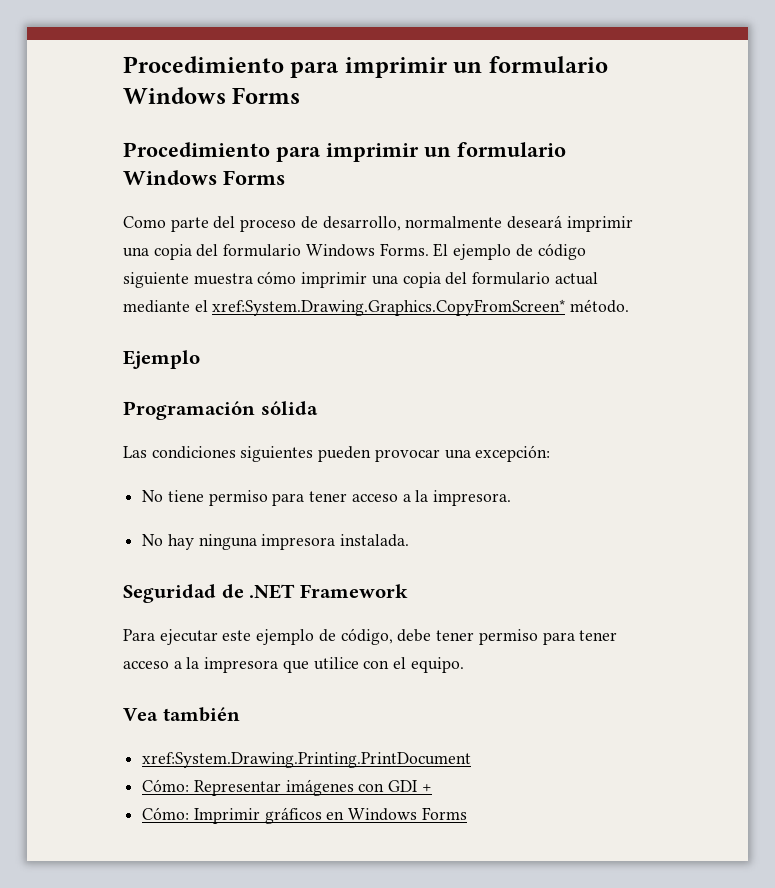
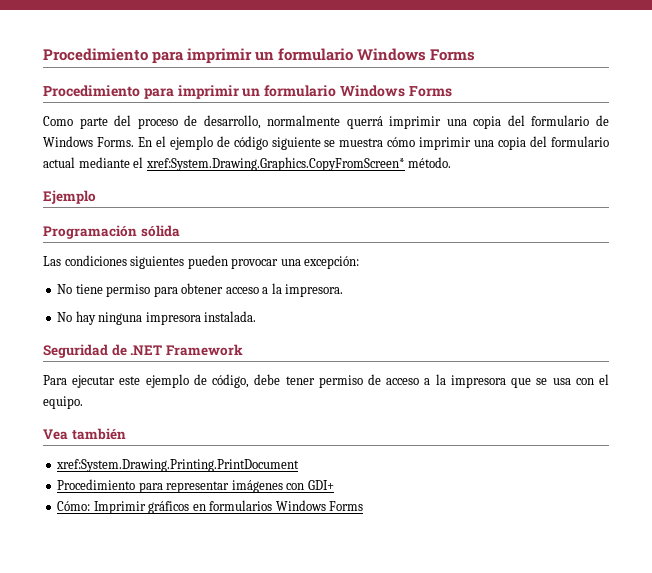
[507,215,633,232] [123,244,302,260] deseará imprimir una copia del formulario -> [346,115,610,129] querrá imprimir una copia del formulario de
[433,243,449,257] El -> [137,136,166,147] En el
(189, 280) none -> [324,140,336,147] se
[309,491,348,502] tener -> [181,283,224,294] obtener
[542,630,618,645] para tener -> [368,374,382,385] de
[313,657,359,670] utilice -> [536,378,571,385] se usa
[142,779,432,796] Cómo: Representar imágenes con GDI + -> [57,479,334,493] Procedimiento para representar imágenes con GDI+
(345, 815) none -> [209,500,273,511] formularios

